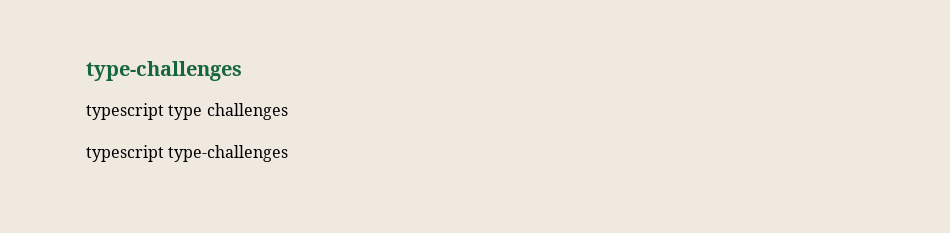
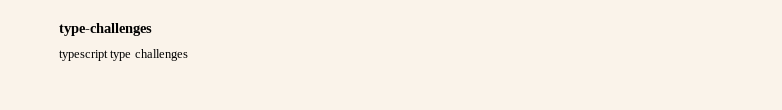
[86,145,289,162] // typescript type-challenges -> (188, 55) none

